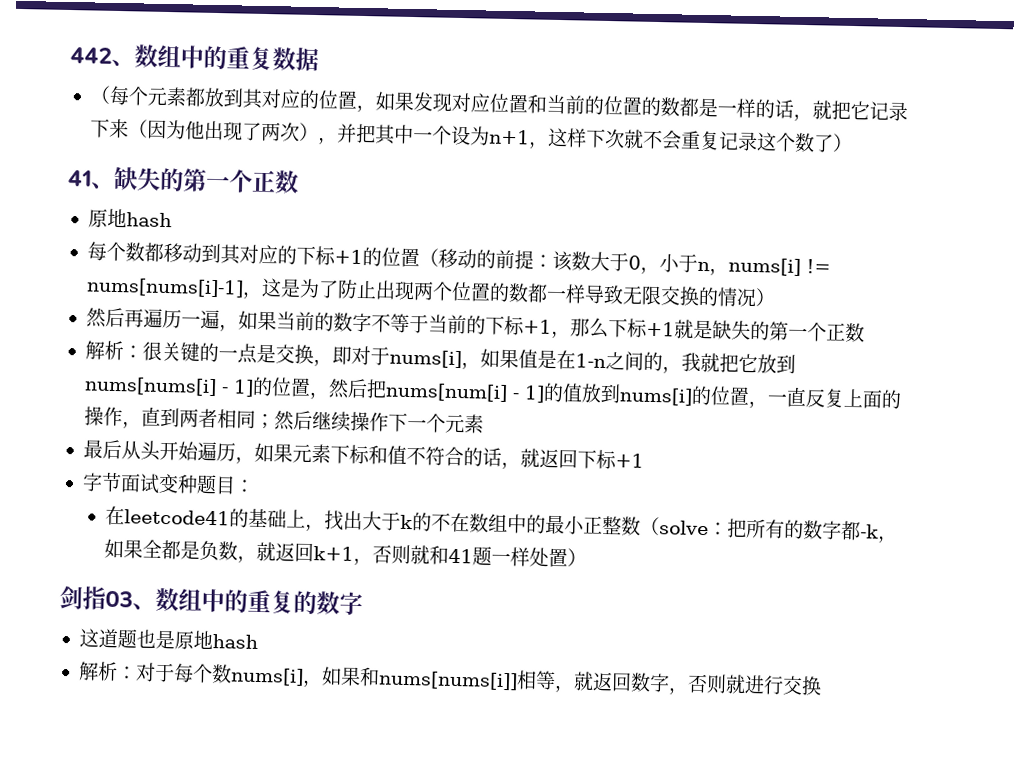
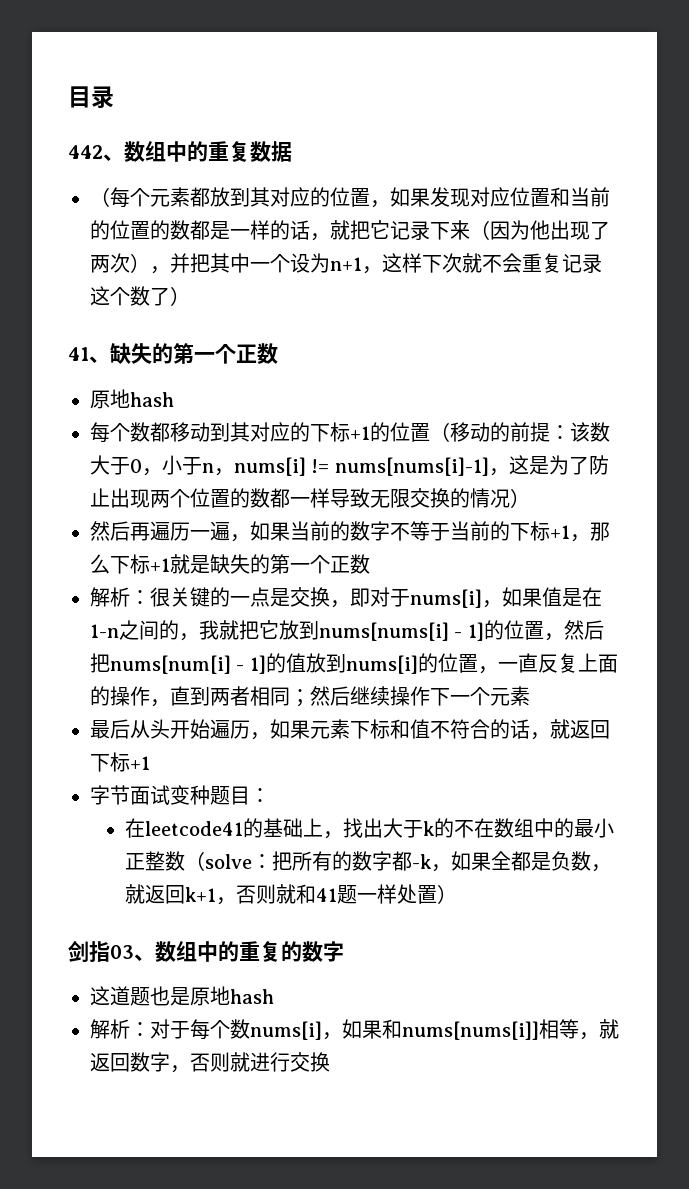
(70, 55) none -> [68,86,114,109] 目录 //

